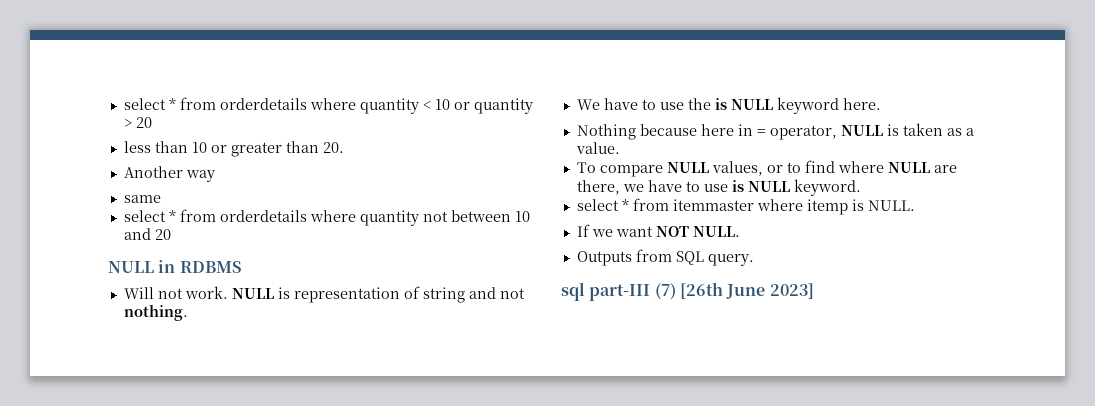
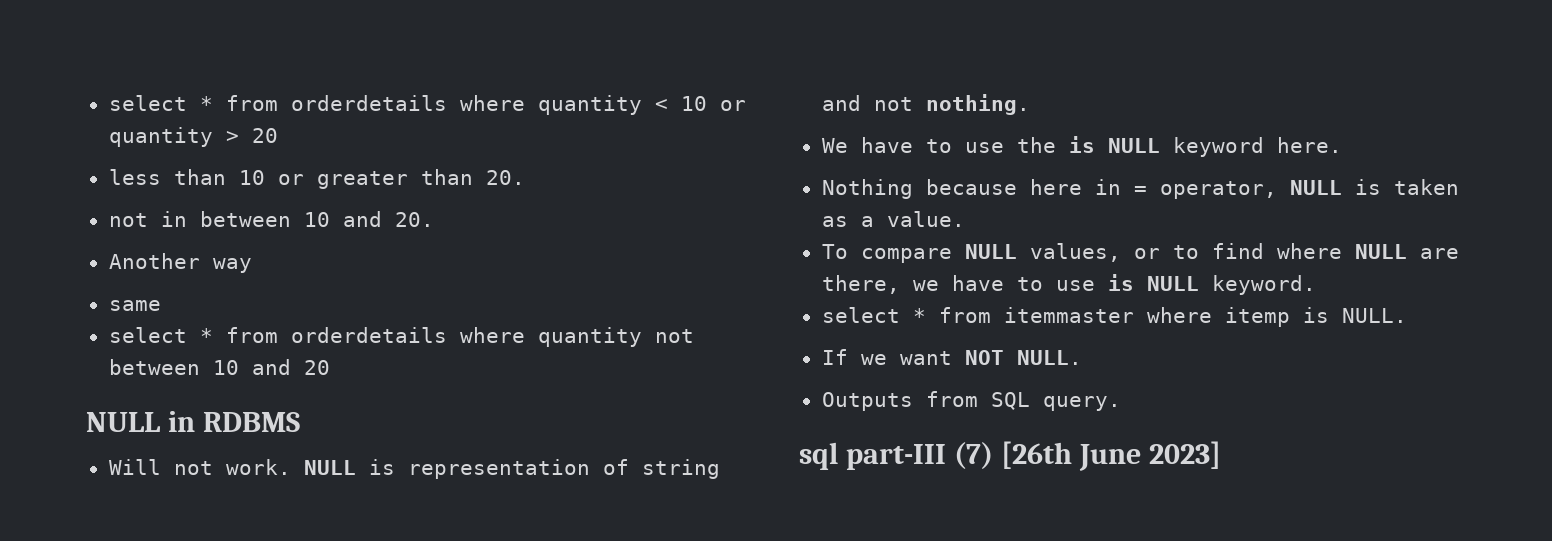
(344, 147) none -> [108,211,434,227] // not in between 10 and 20.

